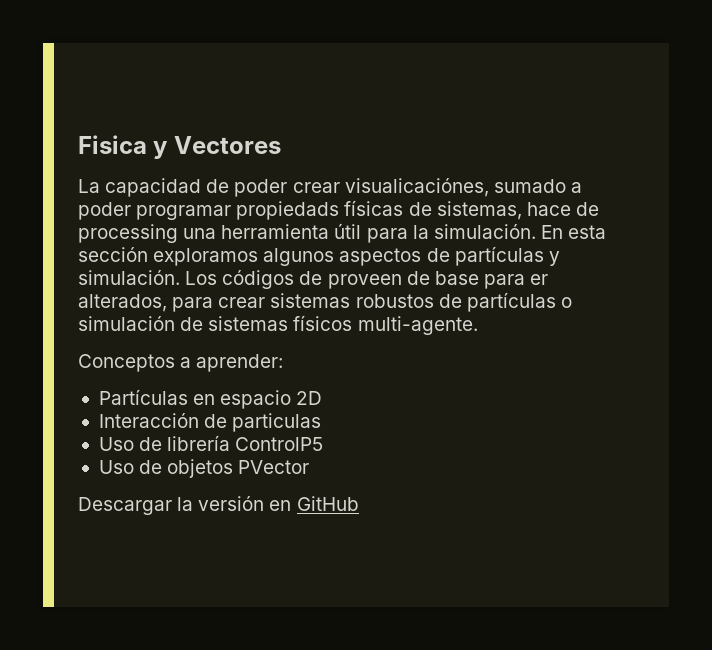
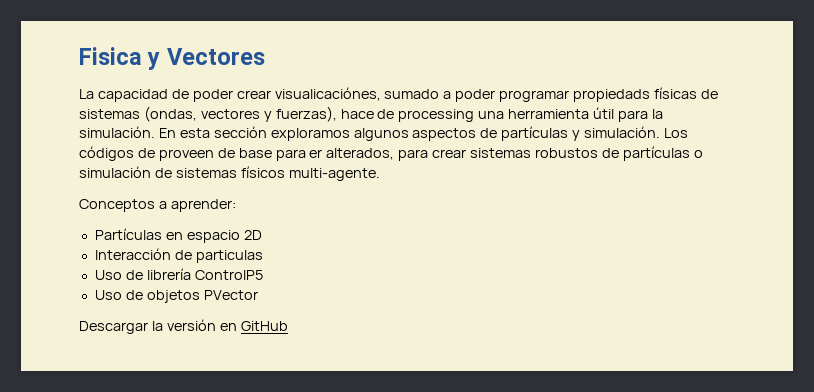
[436,201,522,220] sistemas, -> [79,106,337,122] sistemas (ondas, vectores y fuerzas),

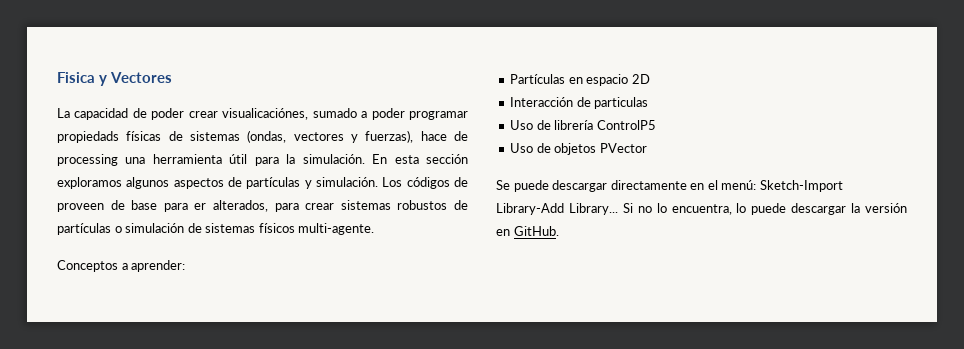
[79,321,148,334] Descargar -> [496,180,843,192] [496,203,847,215] Se puede descargar directamente en el menú: Sketch-Import Library-Add Library... Si no lo encuentra, lo puede descargar
[240,321,288,331] GitHub -> [513,226,559,236] GitHub.

